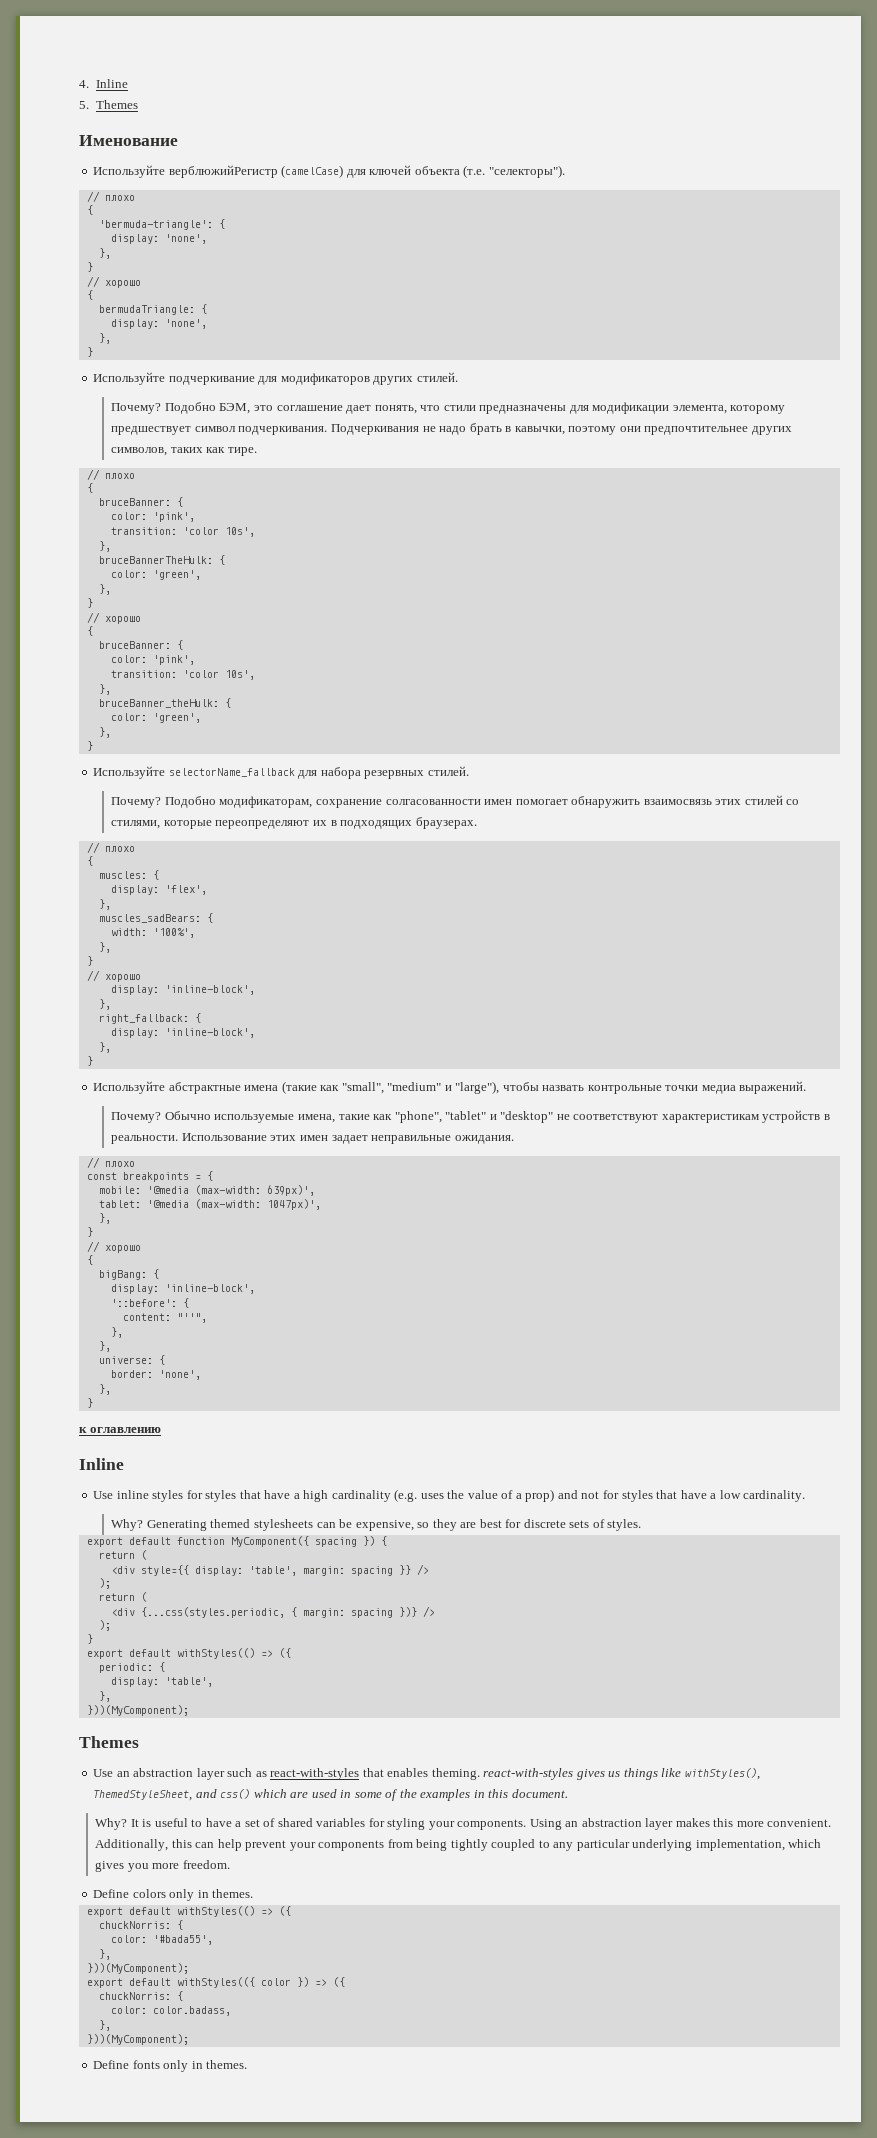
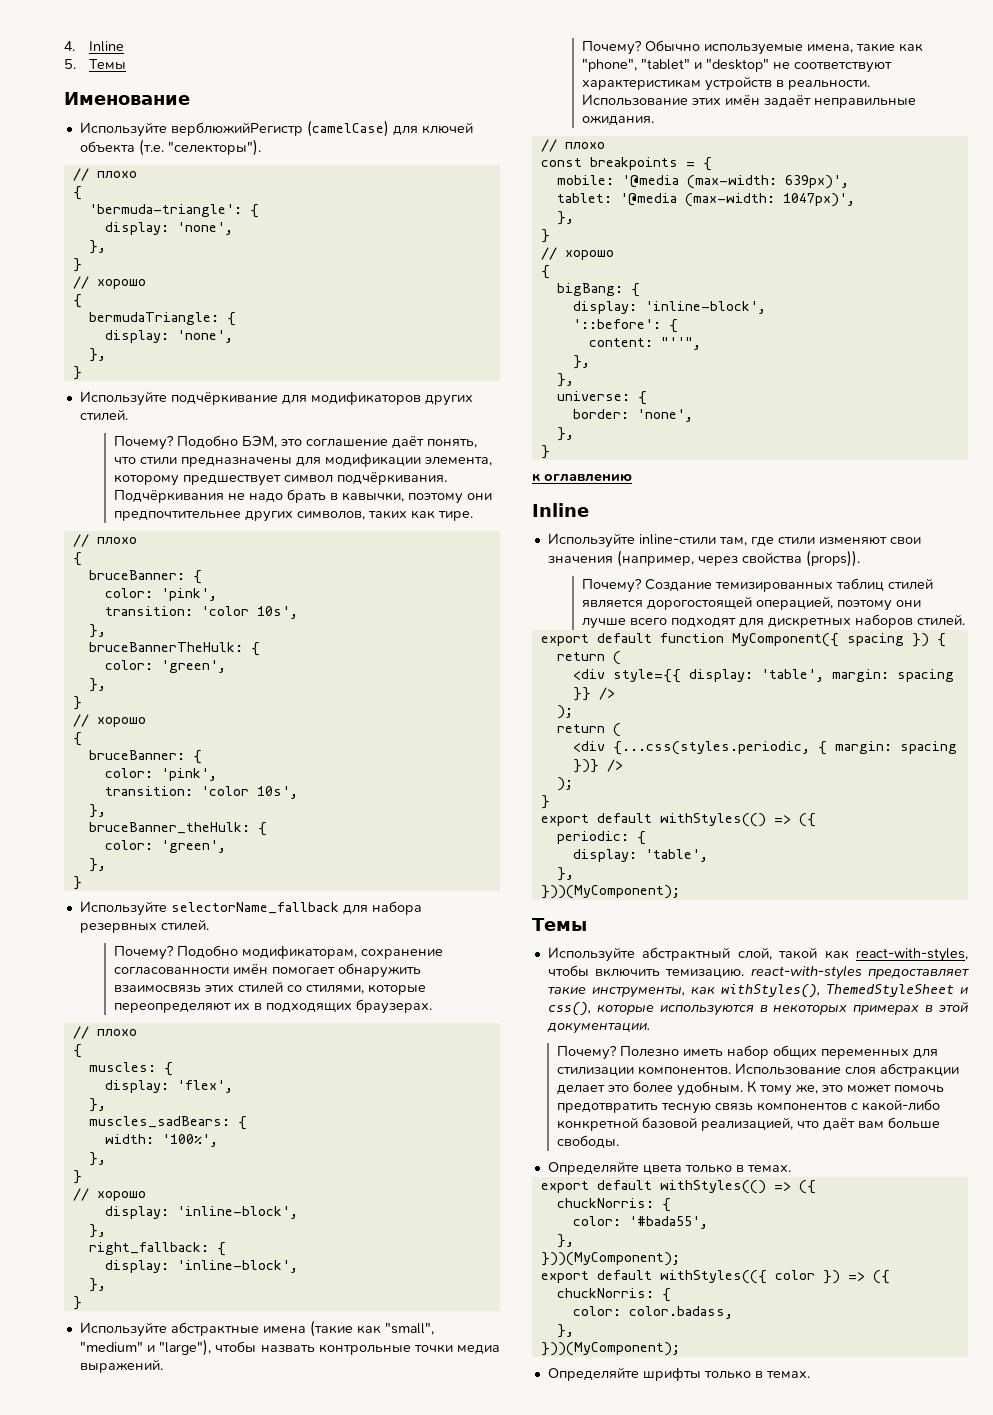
[95,100,138,109] Themes -> [89,59,127,69] Темы
[168,376,255,385] подчеркивание -> [170,392,278,405] подчёркивание
[346,405,372,414] дает -> [392,436,425,448] даёт
[238,424,419,435] подчеркивания. Подчеркивания -> [337,472,448,485] [114,489,225,503] подчёркивания. Подчёркивания
[385,799,513,805] солгасованности имен -> [114,964,269,975] согласованности имён
[299,1135,368,1144] имен задает -> [725,95,812,107] имён задаёт
[93,1489,806,1502] [111,1519,642,1531] Use inline styles for styles that have a high cardinality (e.g. uses the value of a prop) and not for styles that have a low cardinality. // Why? Generating themed stylesheets can be expensive, so they are best for discrete sets of styles. -> [547,533,921,548] [547,550,860,567] [582,578,934,593] [582,596,922,611] [581,614,966,629] Используйте inline-стили там, где стили изменяют свои значения (например, через свойства (props)). // Почему? Создание темизированных таблиц стилей является дорогостоящей операцией, поэтому они лучше всего подходят для дискретных наборов стилей.
[79,1736,139,1748] [93,1768,760,1780] [93,1789,568,1801] [95,1818,832,1830] [95,1839,822,1851] [95,1860,230,1872] [93,1889,254,1901] Themes // Use an abstraction layer such as react-with-styles that enables theming. react-with-styles gives us things like withStyles(), ThemedStyleSheet, and css() which are used in some of the examples in this document. // Why? It is useful to have a set of shared variables for styling your components. Using an abstraction layer makes this more convenient. Additionally, this can help prevent your components from being tightly coupled to any particular underlying implementation, which gives you more freedom. // Define colors only in themes. -> [532,918,587,931] [547,947,968,962] [547,965,969,980] [547,984,968,998] [547,1001,968,1016] [546,1022,650,1034] [557,1045,939,1060] [557,1063,960,1077] [557,1081,945,1096] [557,1099,941,1114] [557,1117,941,1131] [557,1135,620,1148] [547,1161,791,1175] Темы // Используйте абстрактный слой, такой как react-with-styles, чтобы включить темизацию. react-with-styles предоставляет такие инструменты, как withStyles(), ThemedStyleSheet и css(), которые используются в некоторых примерах в этой документации. // Почему? Полезно иметь набор общих переменных для стилизации компонентов. Использование слоя абстракции делает это более удобным. К тому же, это может помочь предотвратить тесную связь компонентов с какой-либо конкретной базовой реализацией, что даёт вам больше свободы. // Определяйте цвета только в темах.
[93,2060,248,2072] Define fonts only in themes. -> [547,1367,810,1381] Определяйте шрифты только в темах.

